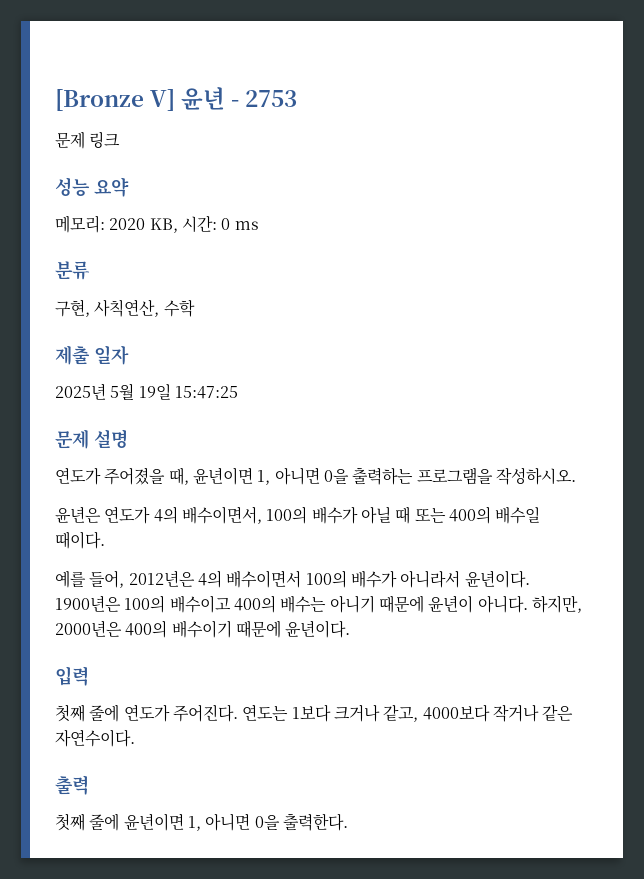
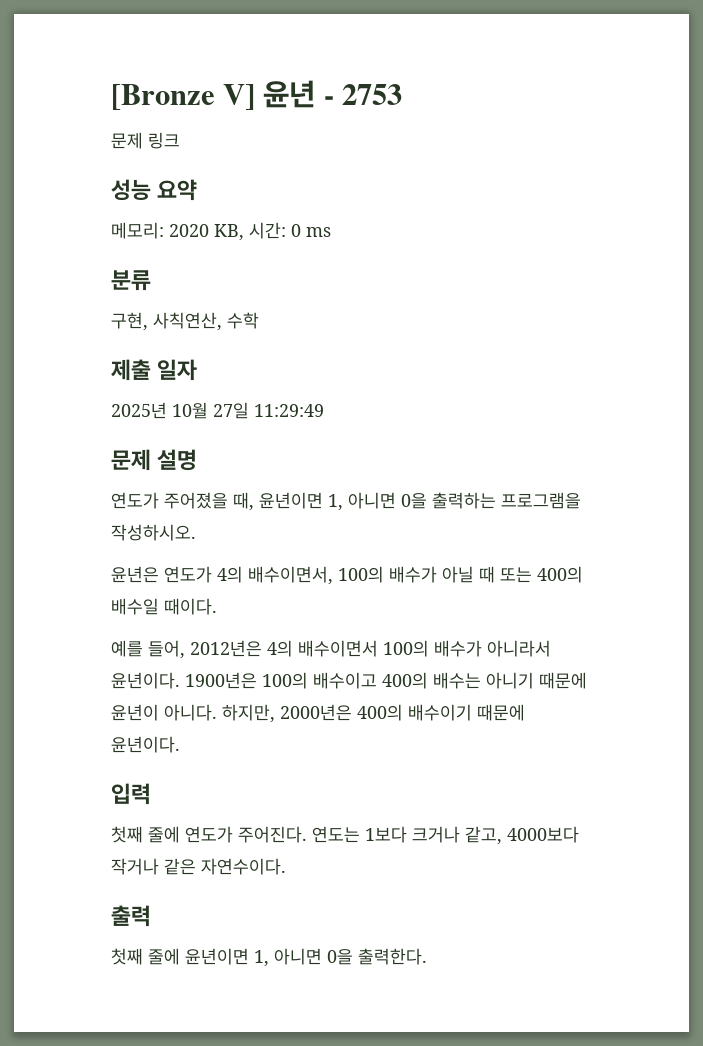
[110,383,238,400] 5월 19일 15:47:25 -> [172,402,324,419] 10월 27일 11:29:49

